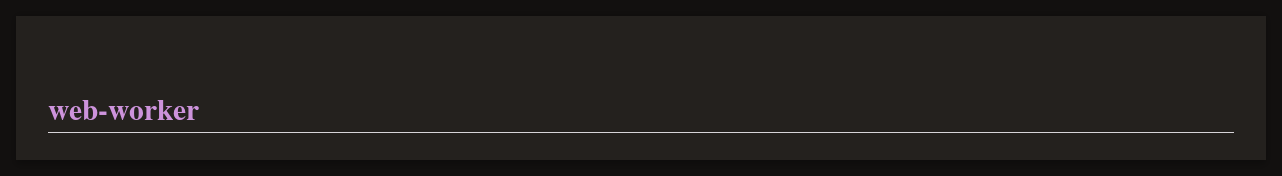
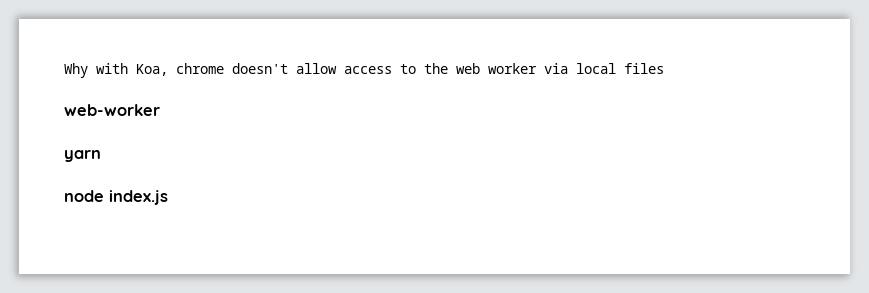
[48,100,199,120] web-worker -> [64,63,664,78] [64,104,160,116] [64,150,101,162] [64,190,168,205] Why with Koa, chrome doesn't allow access to the web worker via local files // web-worker // yarn // node index.js

